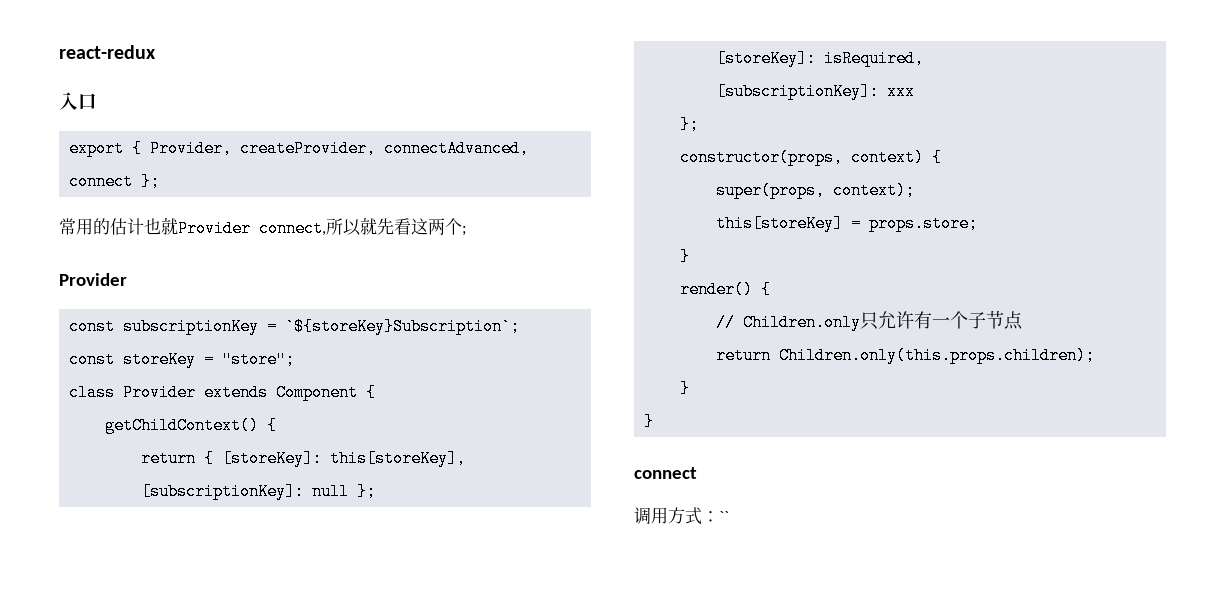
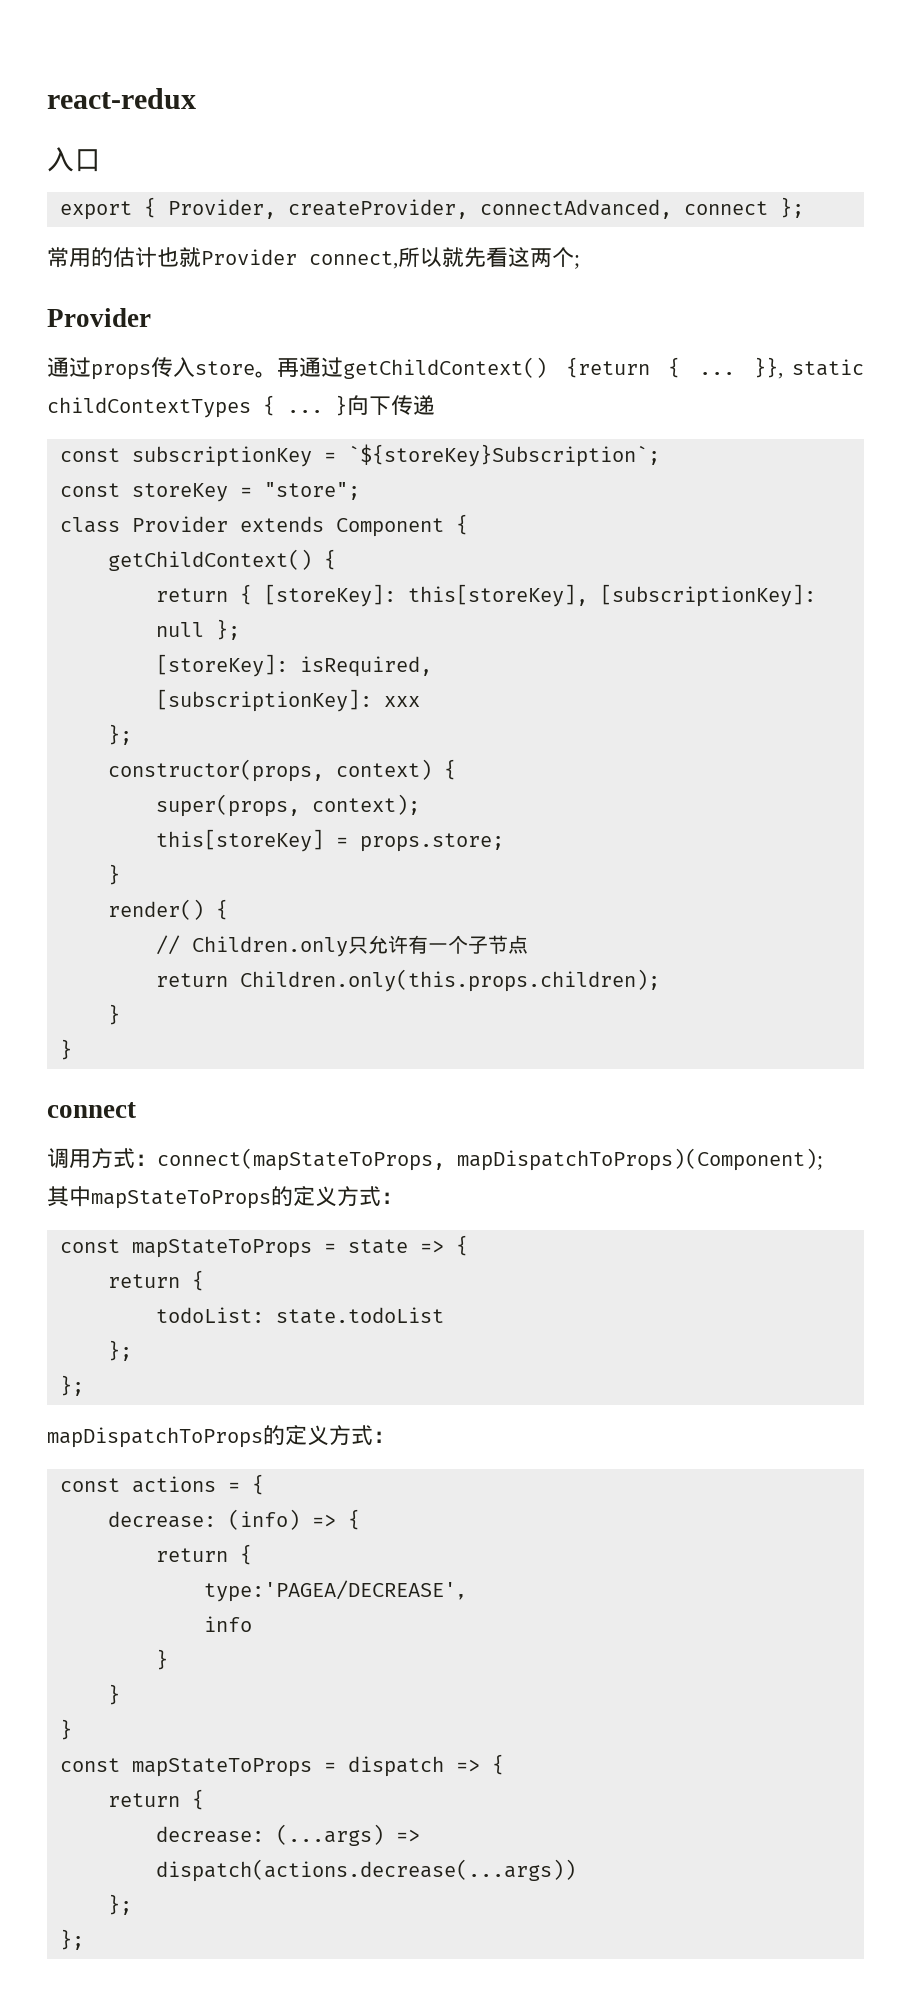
(127, 279) none -> [47,357,865,380] [47,395,435,418] // 通过props传入store。再通过getChildContext() {return { ... }}, static childContextTypes { ... }向下传递
[719,511,729,522] `` -> [157,1148,823,1171] [47,1186,403,1209] [59,1235,468,1258] [107,1270,204,1291] [155,1307,444,1324] [107,1340,132,1361] [59,1375,84,1396] [47,1425,395,1448] [59,1474,264,1495] [107,1509,360,1530] [155,1544,252,1565] [203,1580,476,1602] [203,1616,252,1632] [155,1649,168,1670] [107,1684,120,1705] [59,1719,72,1740] [59,1754,504,1777] [107,1789,204,1810] [155,1824,420,1846] [155,1859,576,1882] [107,1894,132,1915] [59,1929,84,1950] connect(mapStateToProps, mapDispatchToProps)(Component); // 其中mapStateToProps的定义方式： // const mapStateToProps = state => { // return { // todoList: state.todoList // }; // }; // mapDispatchToProps的定义方式： // const actions = { // decrease: (info) => { // return { // type:'PAGEA/DECREASE'， // info // } // } // } // const mapStateToProps = dispatch => { // return { // decrease: (...args) => dispatch(actions.decrease(...args)) // }; // };

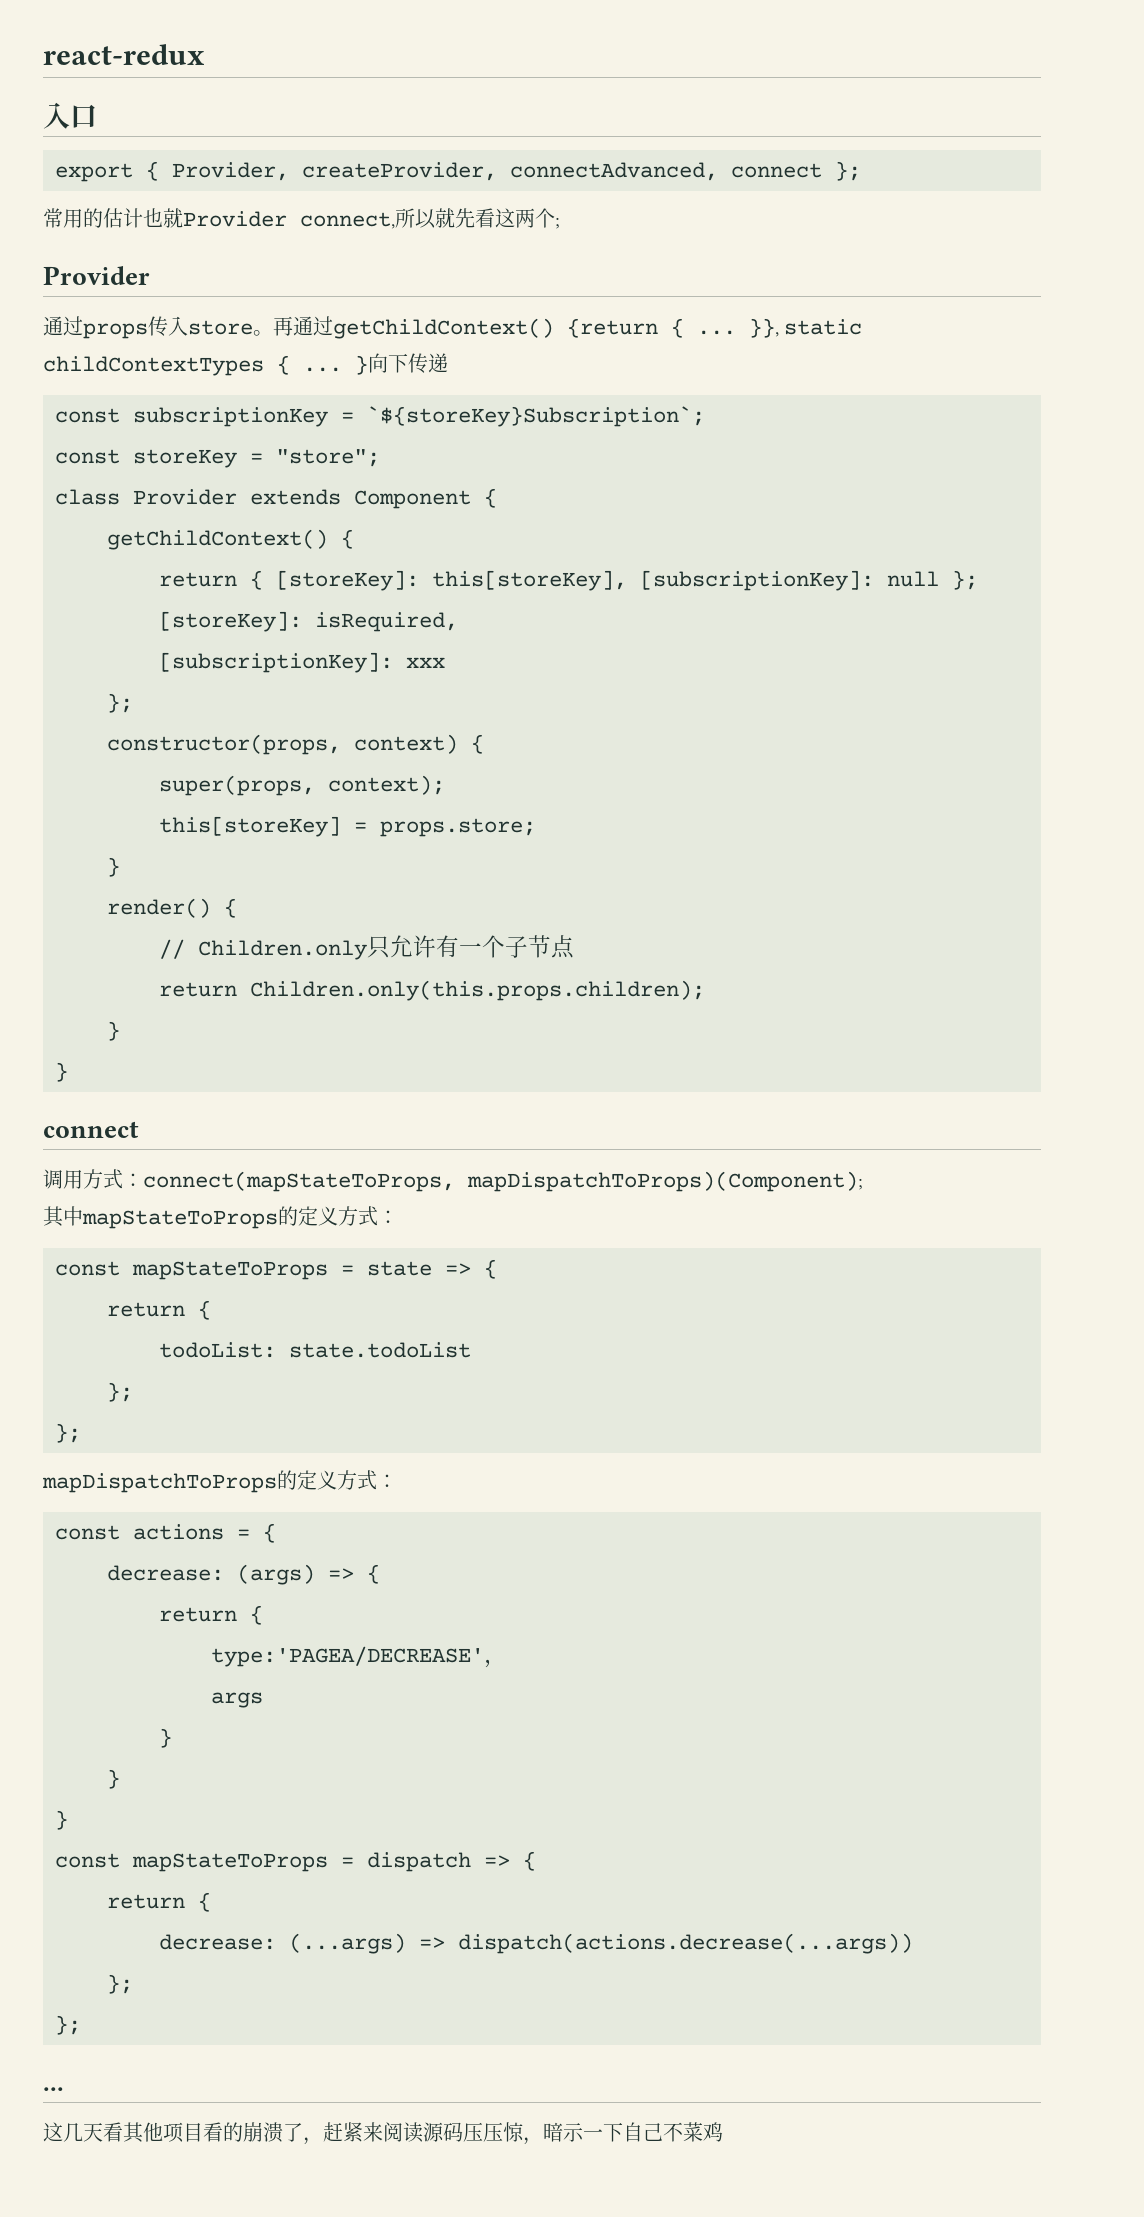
[227,1509,300,1530] (info) -> [237,1564,315,1585] (args)
[203,1616,252,1632] info -> [211,1692,263,1708] args
(84, 1939) none -> [43,2087,64,2091] [43,2122,723,2145] // ... // 这几天看其他项目看的崩溃了，赶紧来阅读源码压压惊，暗示一下自己不菜鸡

